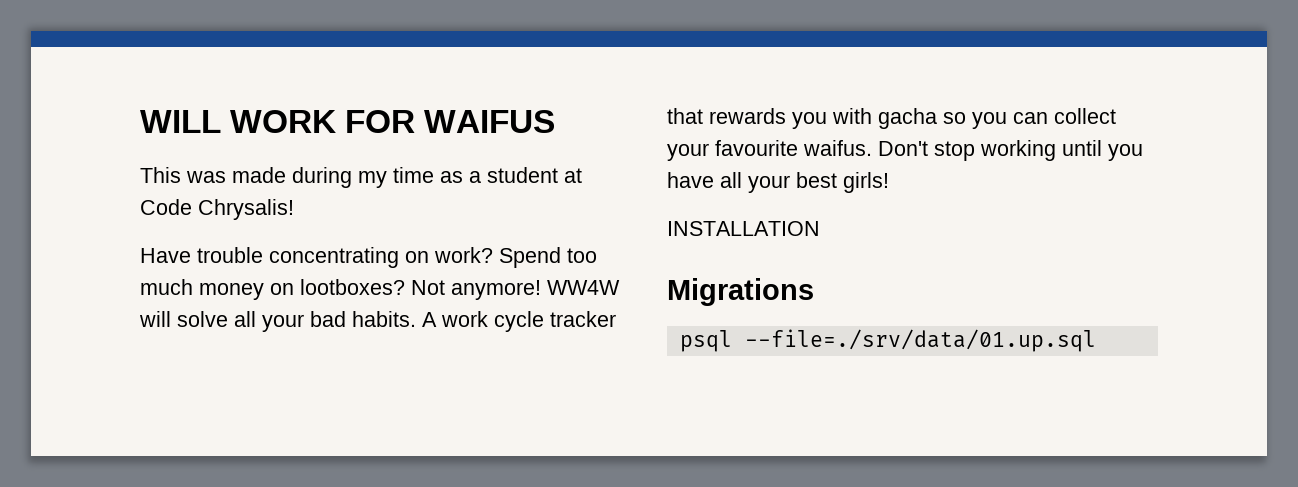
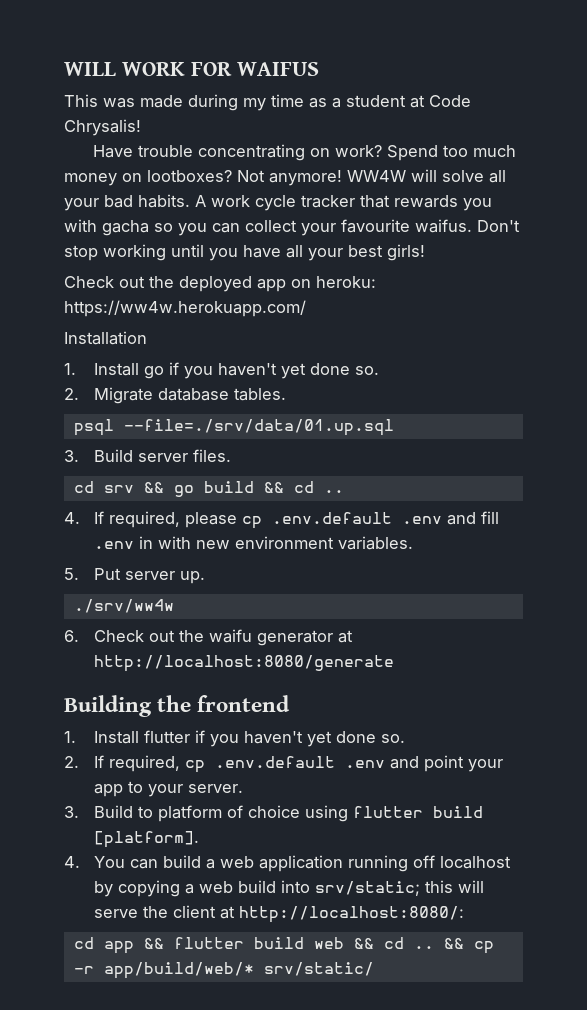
[667,221,820,236] [667,278,814,306] [679,329,1096,352] INSTALLATION // Migrations // psql --file=./srv/data/01.up.sql -> [64,276,376,292] [64,300,306,317] [64,331,147,345] [64,362,379,379] [64,387,286,404] [73,419,394,436] [64,449,231,462] [73,481,344,497] [64,511,499,529] [93,536,413,550] [64,568,205,584] [73,599,174,613] [64,629,353,646] [93,655,394,672] [64,695,291,717] [64,730,405,747] [64,755,503,773] [93,781,243,797] [64,805,483,822] [93,831,199,848] [64,855,511,872] [93,880,484,897] [93,905,464,923] [73,937,494,954] [73,962,374,979] Check out the deployed app on heroku: https://ww4w.herokuapp.com/ // Installation // 1. Install go if you haven't yet done so. // 2. Migrate database tables. // psql --file=./srv/data/01.up.sql // 3. Build server files. // cd srv && go build && cd .. // 4. If required, please cp .env.default .env and fill .env in with new environment variables. // 5. Put server up. // ./srv/ww4w // 6. Check out the waifu generator at http://localhost:8080/generate // Building the frontend // 1. Install flutter if you haven't yet done so. // 2. If required, cp .env.default .env and point your app to your server. // 3. Build to platform of choice using flutter build [platform]. // 4. You can build a web application running off localhost by copying a web build into srv/static; this will serve the client at http://localhost:8080/: // cd app && flutter build web && cd .. && cp -r app/build/web/* srv/static/

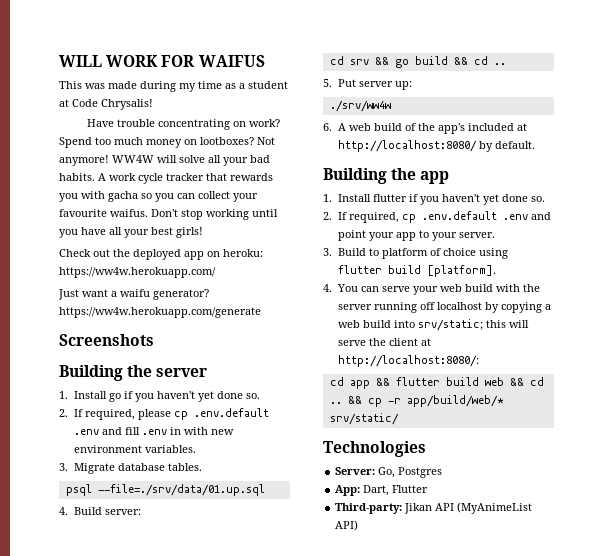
[64,331,147,345] Installation -> [58,289,209,300] [59,307,261,318] [59,334,154,346] [59,365,208,381] Just want a waifu generator? https://ww4w.herokuapp.com/generate // Screenshots // Building the server
[93,387,286,404] [73,419,394,436] [64,449,231,462] [73,481,344,497] [64,512,80,524] Migrate database tables. // psql --file=./srv/data/01.up.sql // 3. Build server files. // cd srv && go build && cd .. // 4. -> (68, 413) none
(413, 543) none -> [59,463,202,474] [65,484,265,496] [59,507,141,515] [329,56,506,68] // 3. Migrate database tables. // psql --file=./srv/data/01.up.sql // 4. Build server: // cd srv && go build && cd ..
[179,571,205,584] up. -> [394,81,412,90] up:
[93,629,353,646] [93,655,394,672] [64,695,291,717] Check out the waifu generator at http://localhost:8080/generate // Building the frontend -> [337,123,527,134] [337,140,535,152] [323,168,450,184] A web build of the app's included at http://localhost:8080/ by default. // Building the app
[162,855,343,872] build a web application -> [381,284,540,295] [337,304,372,310] serve your web build with the server
(374, 969) none -> [323,441,426,457] [335,467,443,478] [335,485,429,496] [335,502,533,514] [335,520,359,531] // Technologies // Server: Go, Postgres // App: Dart, Flutter // Third-party: Jikan API (MyAnimeList API)

